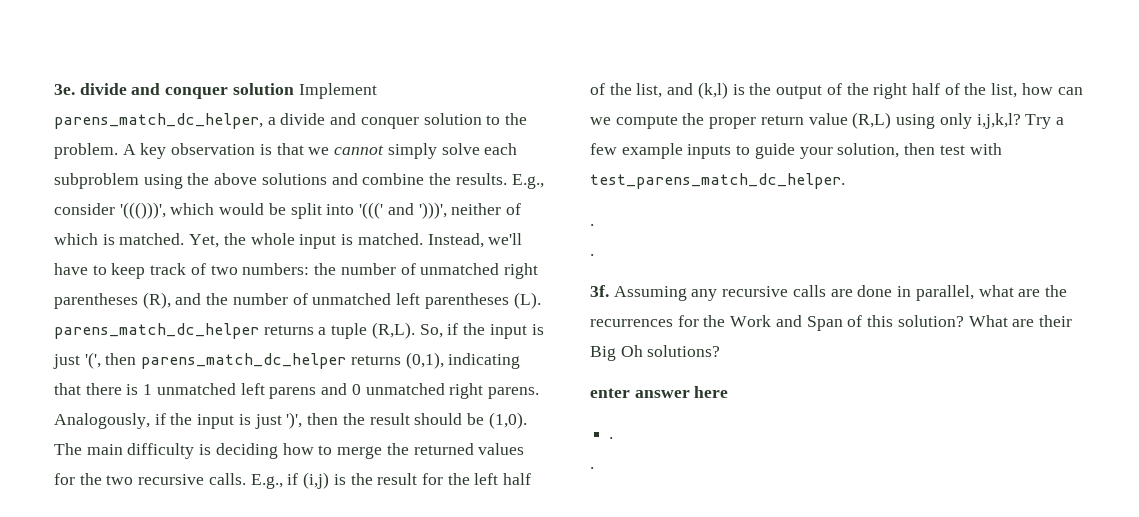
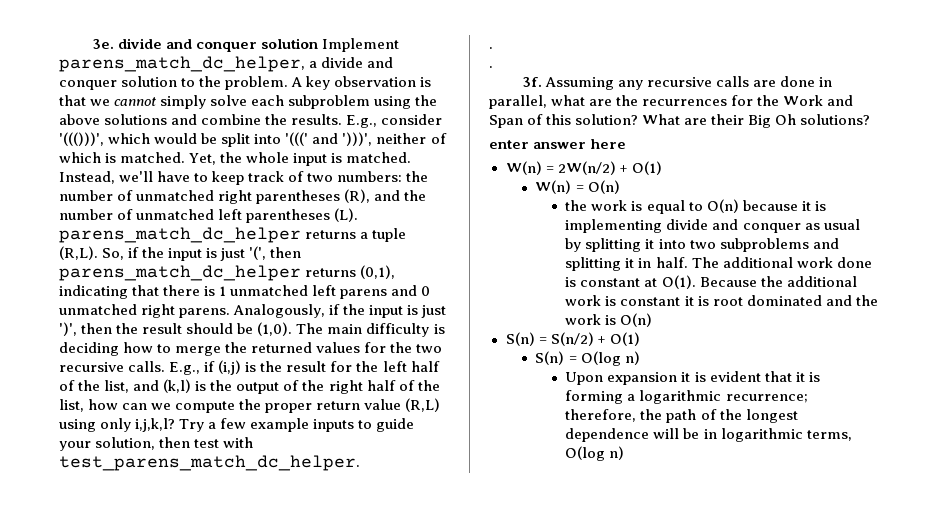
[609,437,614,439] [590,467,594,469] . // . -> [505,161,662,175] [535,180,620,194] [565,199,826,214] [565,219,860,233] [565,238,839,252] [565,257,872,271] [565,275,857,289] [565,295,878,306] [565,313,653,327] [505,332,640,346] [535,351,640,366] [565,371,820,385] [565,390,808,404] [565,409,798,423] [565,428,852,442] [565,446,625,461] W(n) = 2W(n/2) + O(1) // W(n) = O(n) // the work is equal to O(n) because it is implementing divide and conquer as usual by splitting it into two subproblems and splitting it in half. The additional work done is constant at O(1). Because the additional work is constant it is root dominated and the work is O(n) // S(n) = S(n/2) + O(1) // S(n) = O(log n) // Upon expansion it is evident that it is forming a logarithmic recurrence; therefore, the path of the longest dependence will be in logarithmic terms, O(log n)

